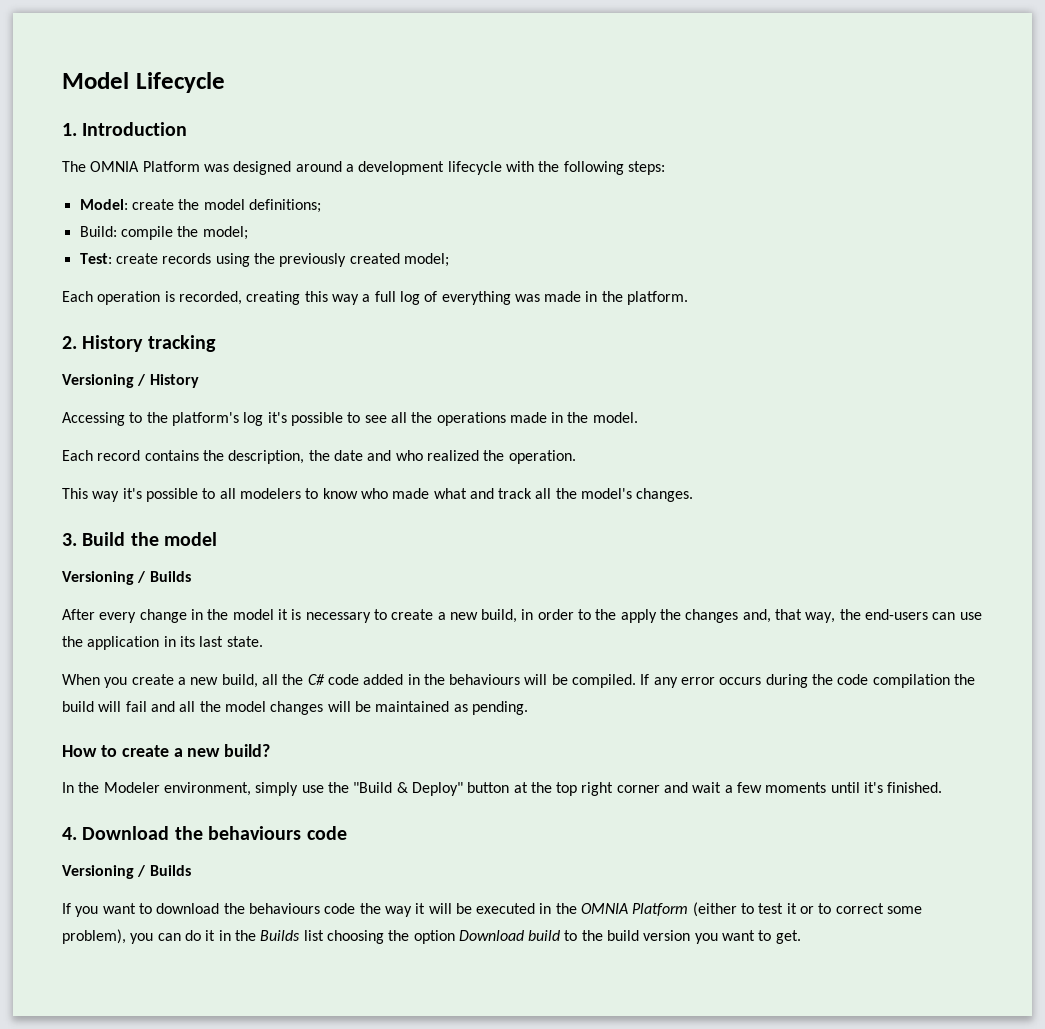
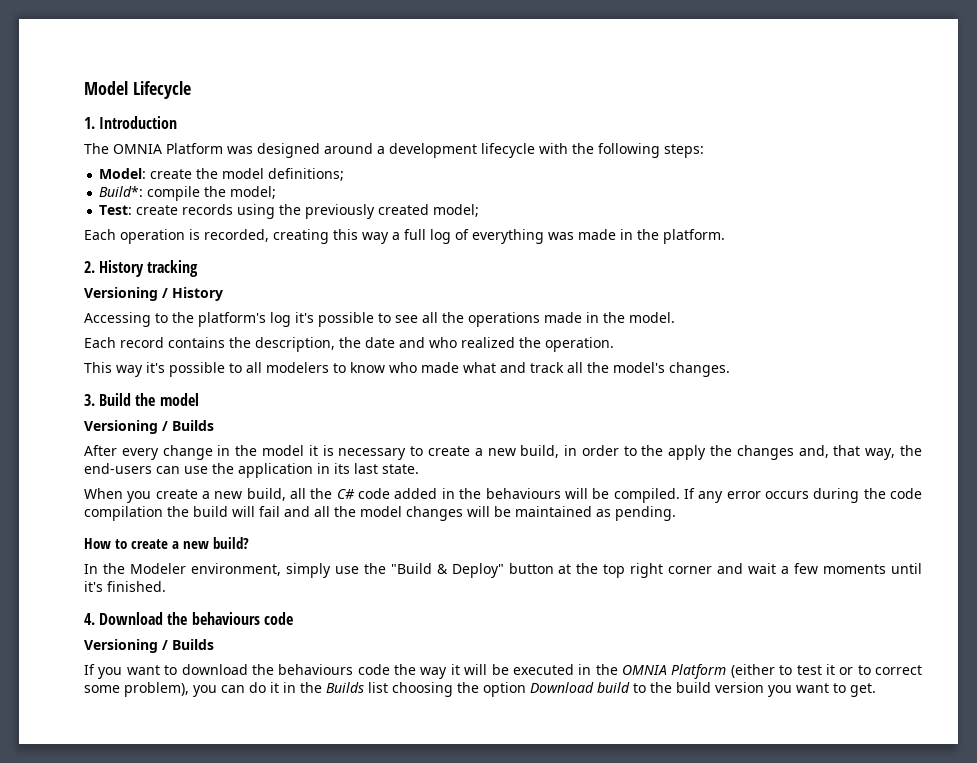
[79,226,117,237] Build: -> [99,186,144,197] Build*:

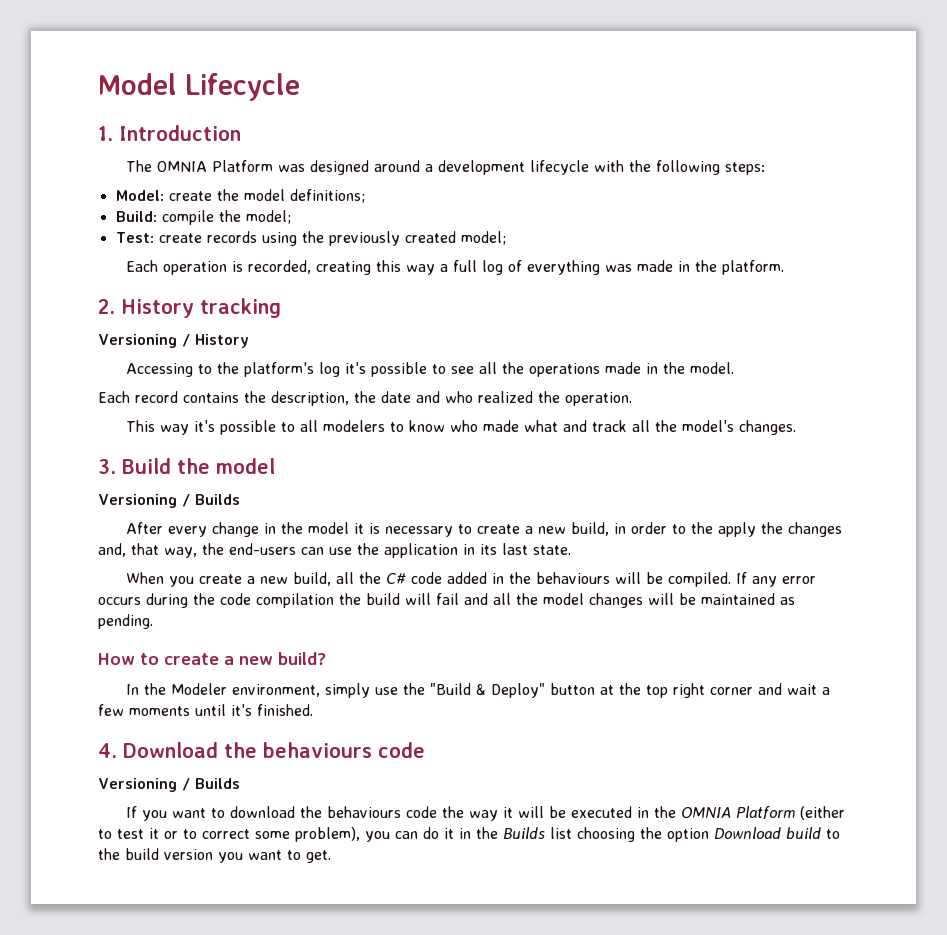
[99,186,144,197] Build*: -> [115,211,157,222] Build:

